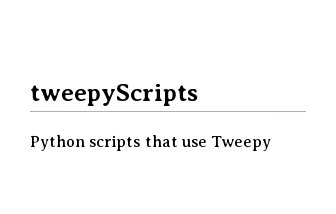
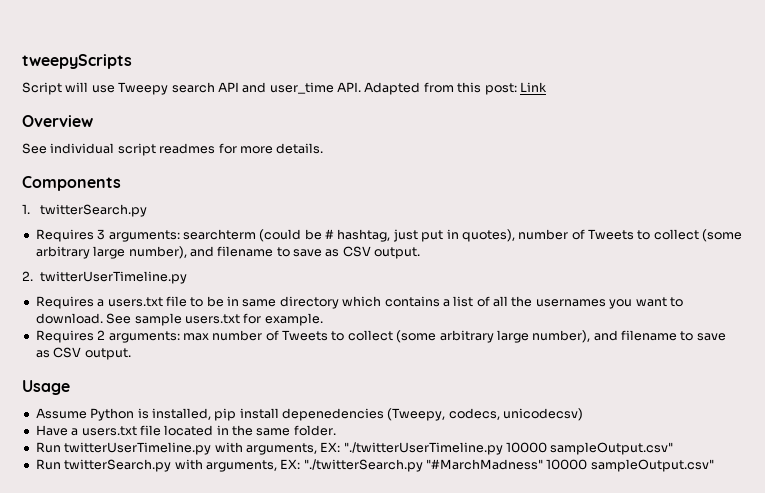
[29,134,272,152] Python scripts that use Tweepy -> [22,82,547,95] [22,115,93,127] [22,143,324,156] [22,176,121,191] [22,204,148,217] [35,229,743,242] [35,246,421,259] [22,271,188,284] [35,296,683,309] [35,313,323,326] [35,330,726,343] [35,347,131,360] [22,380,70,395] [35,408,584,421] [35,425,336,436] [35,442,674,455] [35,459,714,472] Script will use Tweepy search API and user_time API. Adapted from this post: Link // Overview // See individual script readmes for more details. // Components // 1. twitterSearch.py // Requires 3 arguments: searchterm (could be # hashtag, just put in quotes), number of Tweets to collect (some arbitrary large number), and filename to save as CSV output. // 2. twitterUserTimeline.py // Requires a users.txt file to be in same directory which contains a list of all the usernames you want to download. See sample users.txt for example. // Requires 2 arguments: max number of Tweets to collect (some arbitrary large number), and filename to save as CSV output. // Usage // Assume Python is installed, pip install depenedencies (Tweepy, codecs, unicodecsv) // Have a users.txt file located in the same folder. // Run twitterUserTimeline.py with arguments, EX: "./twitterUserTimeline.py 10000 sampleOutput.csv" // Run twitterSearch.py with arguments, EX: "./twitterSearch.py "#MarchMadness" 10000 sampleOutput.csv"

